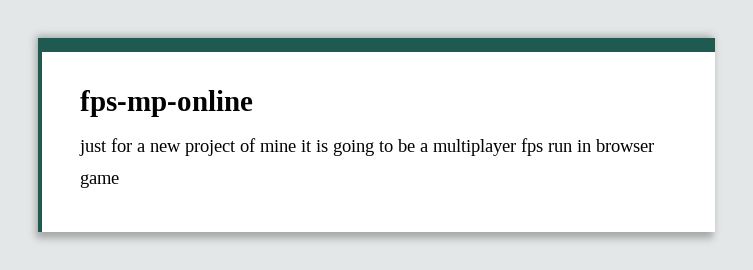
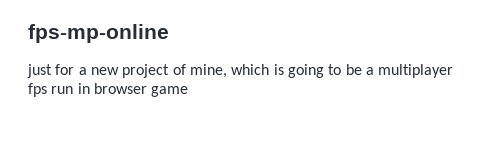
[260,140,312,152] mine it -> [189,64,270,78] mine, which

